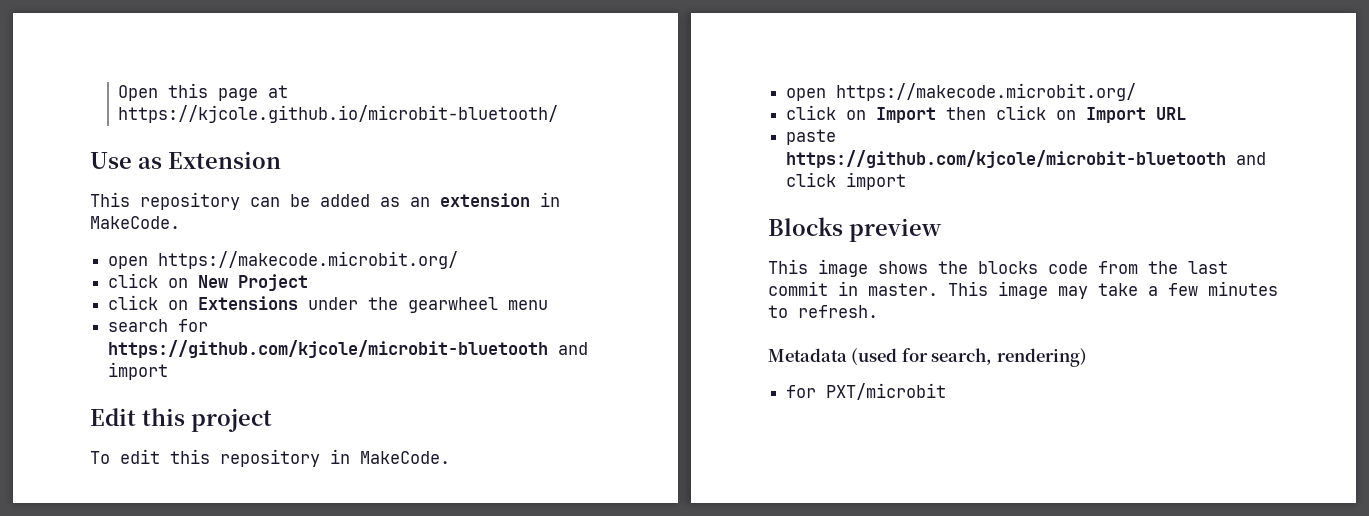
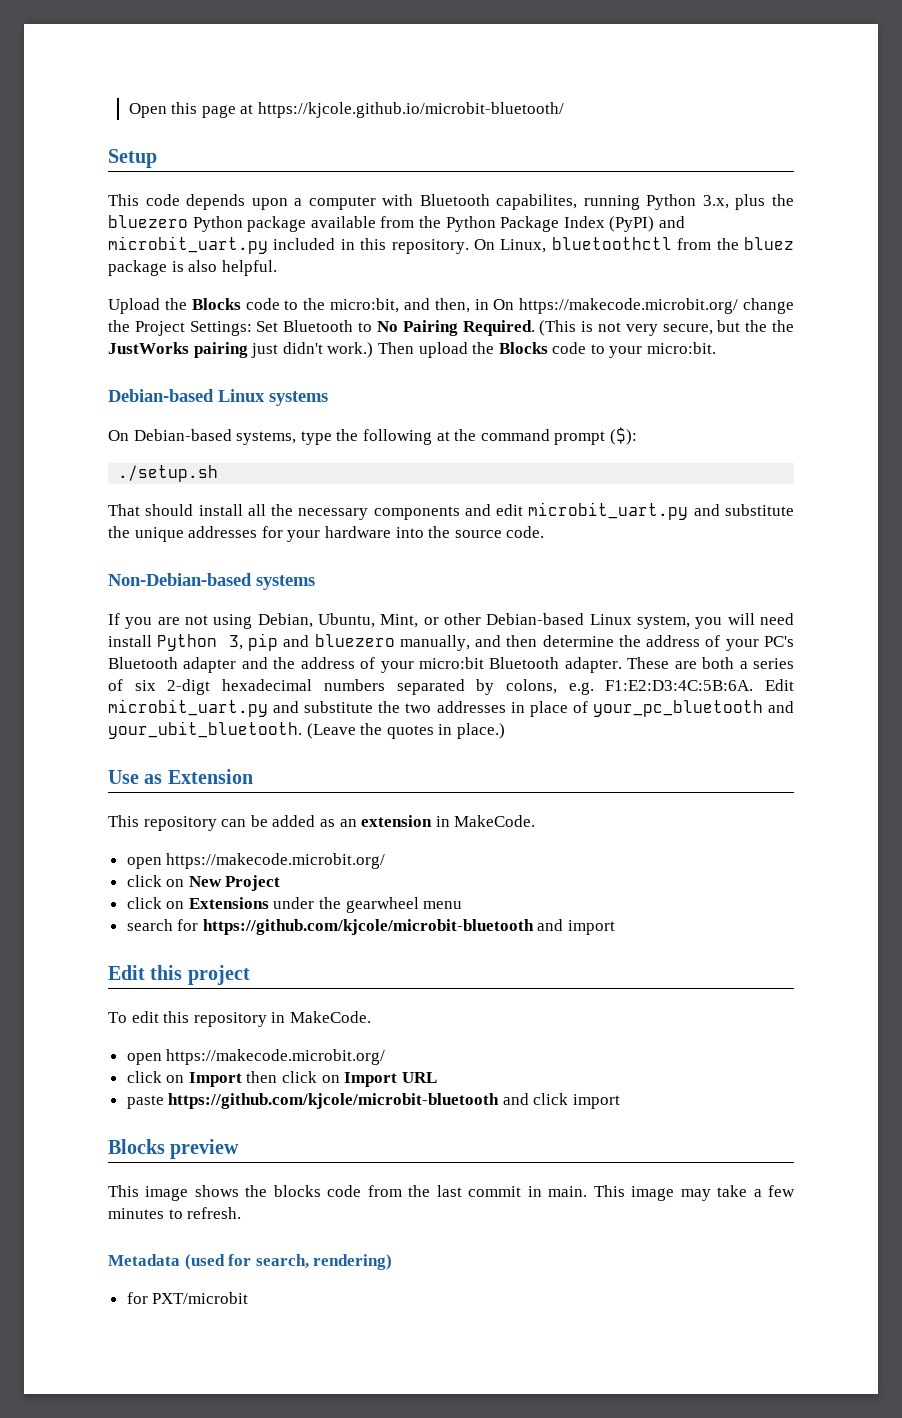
(559, 114) none -> [108,149,157,168] [108,194,794,210] [108,215,685,232] [108,236,794,254] [108,260,277,276] [108,298,794,314] [108,320,794,336] [108,342,717,358] [108,389,328,406] [108,427,637,445] [118,465,219,482] [108,502,794,520] [108,526,545,542] [108,573,315,590] [108,613,794,629] [108,633,794,651] [108,657,795,673] [108,679,794,695] [108,699,795,717] [108,721,505,739] // Setup // This code depends upon a computer with Bluetooth capabilites, running Python 3.x, plus the bluezero Python package available from the Python Package Index (PyPI) and microbit_uart.py included in this repository. On Linux, bluetoothctl from the bluez package is also helpful. // Upload the Blocks code to the micro:bit, and then, in On https://makecode.microbit.org/ change the Project Settings: Set Bluetooth to No Pairing Required. (This is not very secure, but the the JustWorks pairing just didn't work.) Then upload the Blocks code to your micro:bit. // Debian-based Linux systems // On Debian-based systems, type the following at the command prompt ($): // ./setup.sh // That should install all the necessary components and edit microbit_uart.py and substitute the unique addresses for your hardware into the source code. // Non-Debian-based systems // If you are not using Debian, Ubuntu, Mint, or other Debian-based Linux system, you will need install Python 3, pip and bluezero manually, and then determine the address of your PC's Bluetooth adapter and the address of your micro:bit Bluetooth adapter. These are both a series of six 2-digt hexadecimal numbers separated by colons, e.g. F1:E2:D3:4C:5B:6A. Edit microbit_uart.py and substitute the two addresses in place of your_pc_bluetooth and your_ubit_bluetooth. (Leave the quotes in place.)
[868,283,938,296] master. -> [548,1186,588,1197] main.

